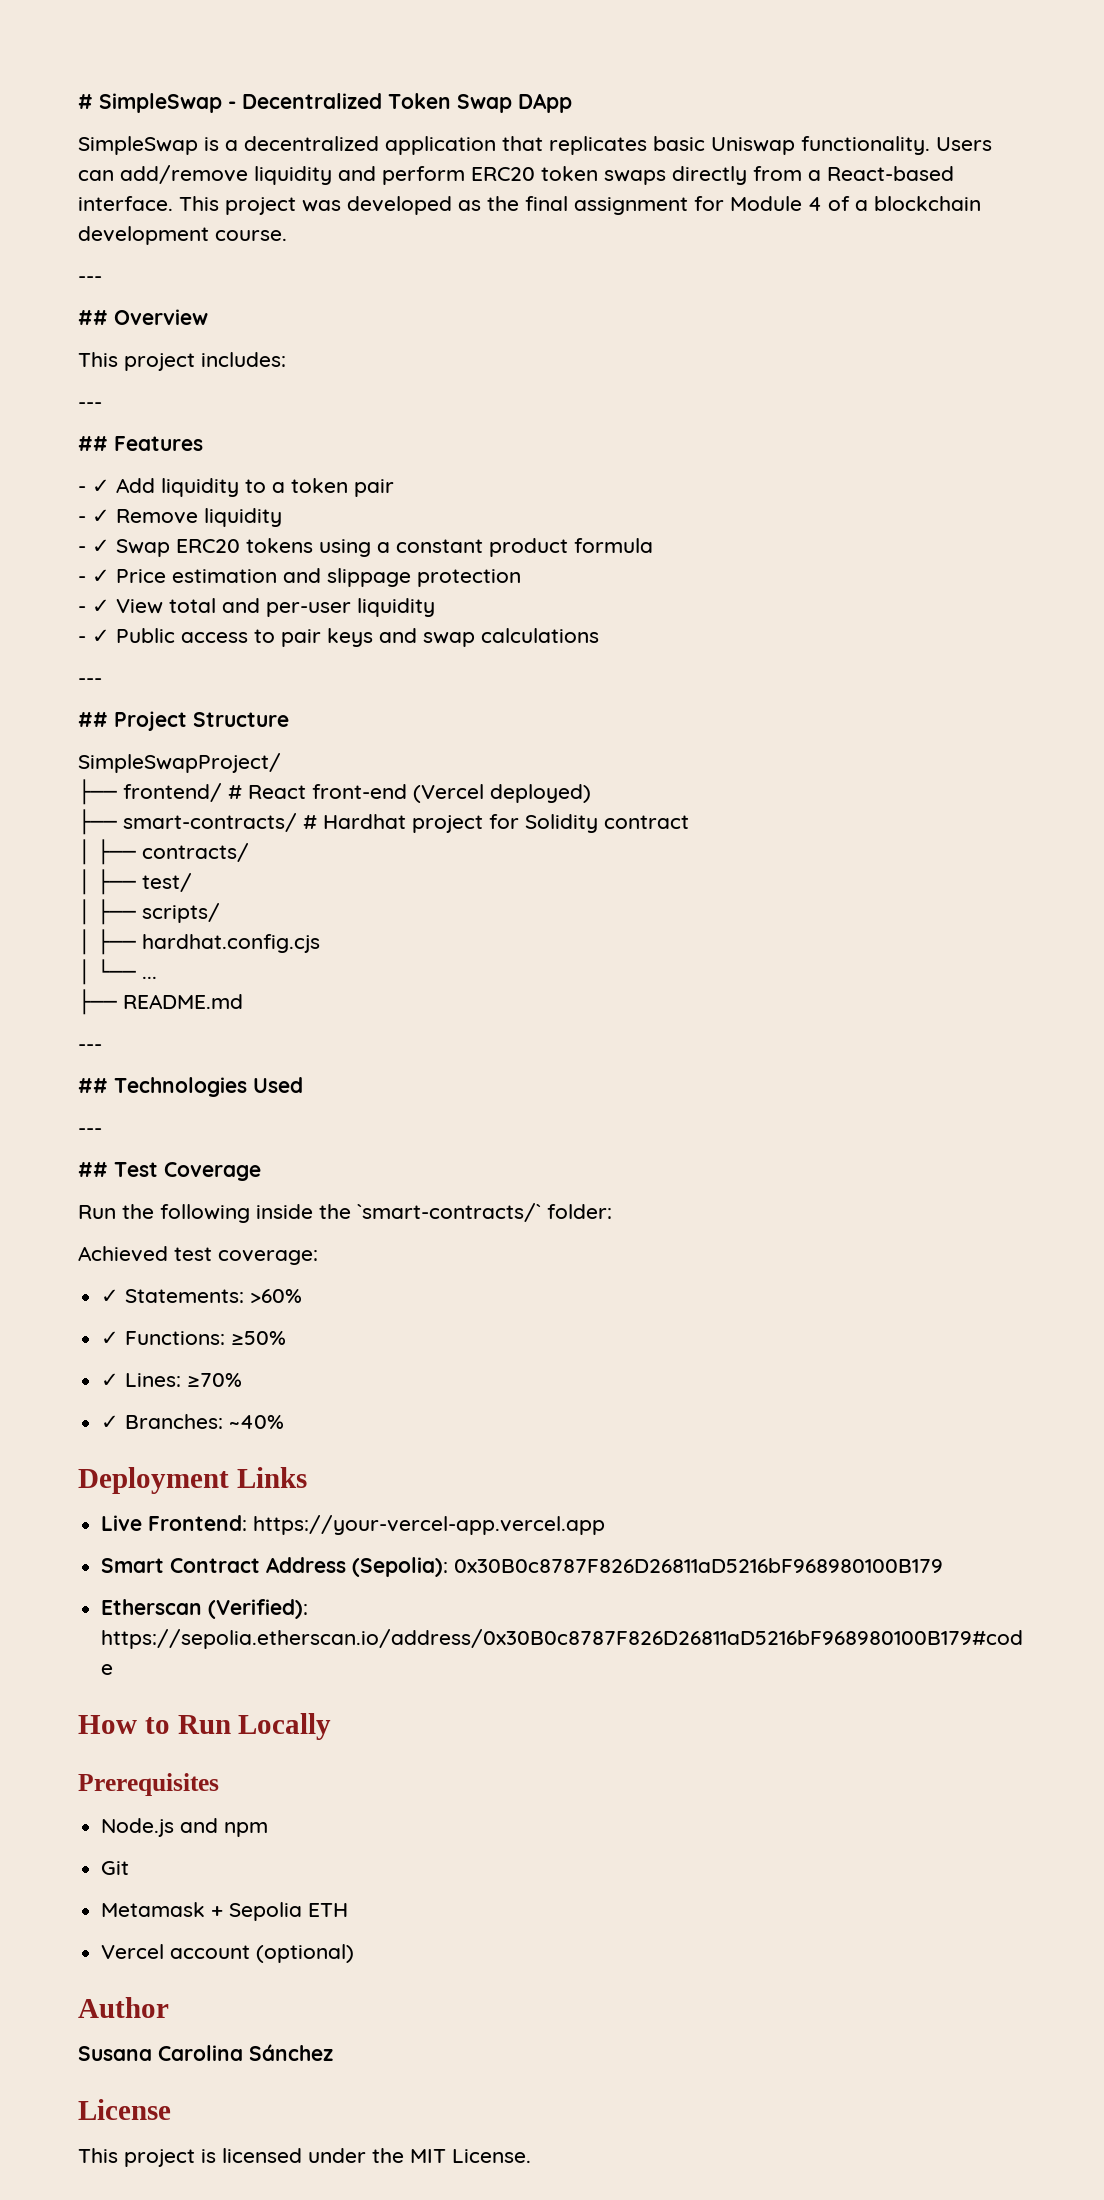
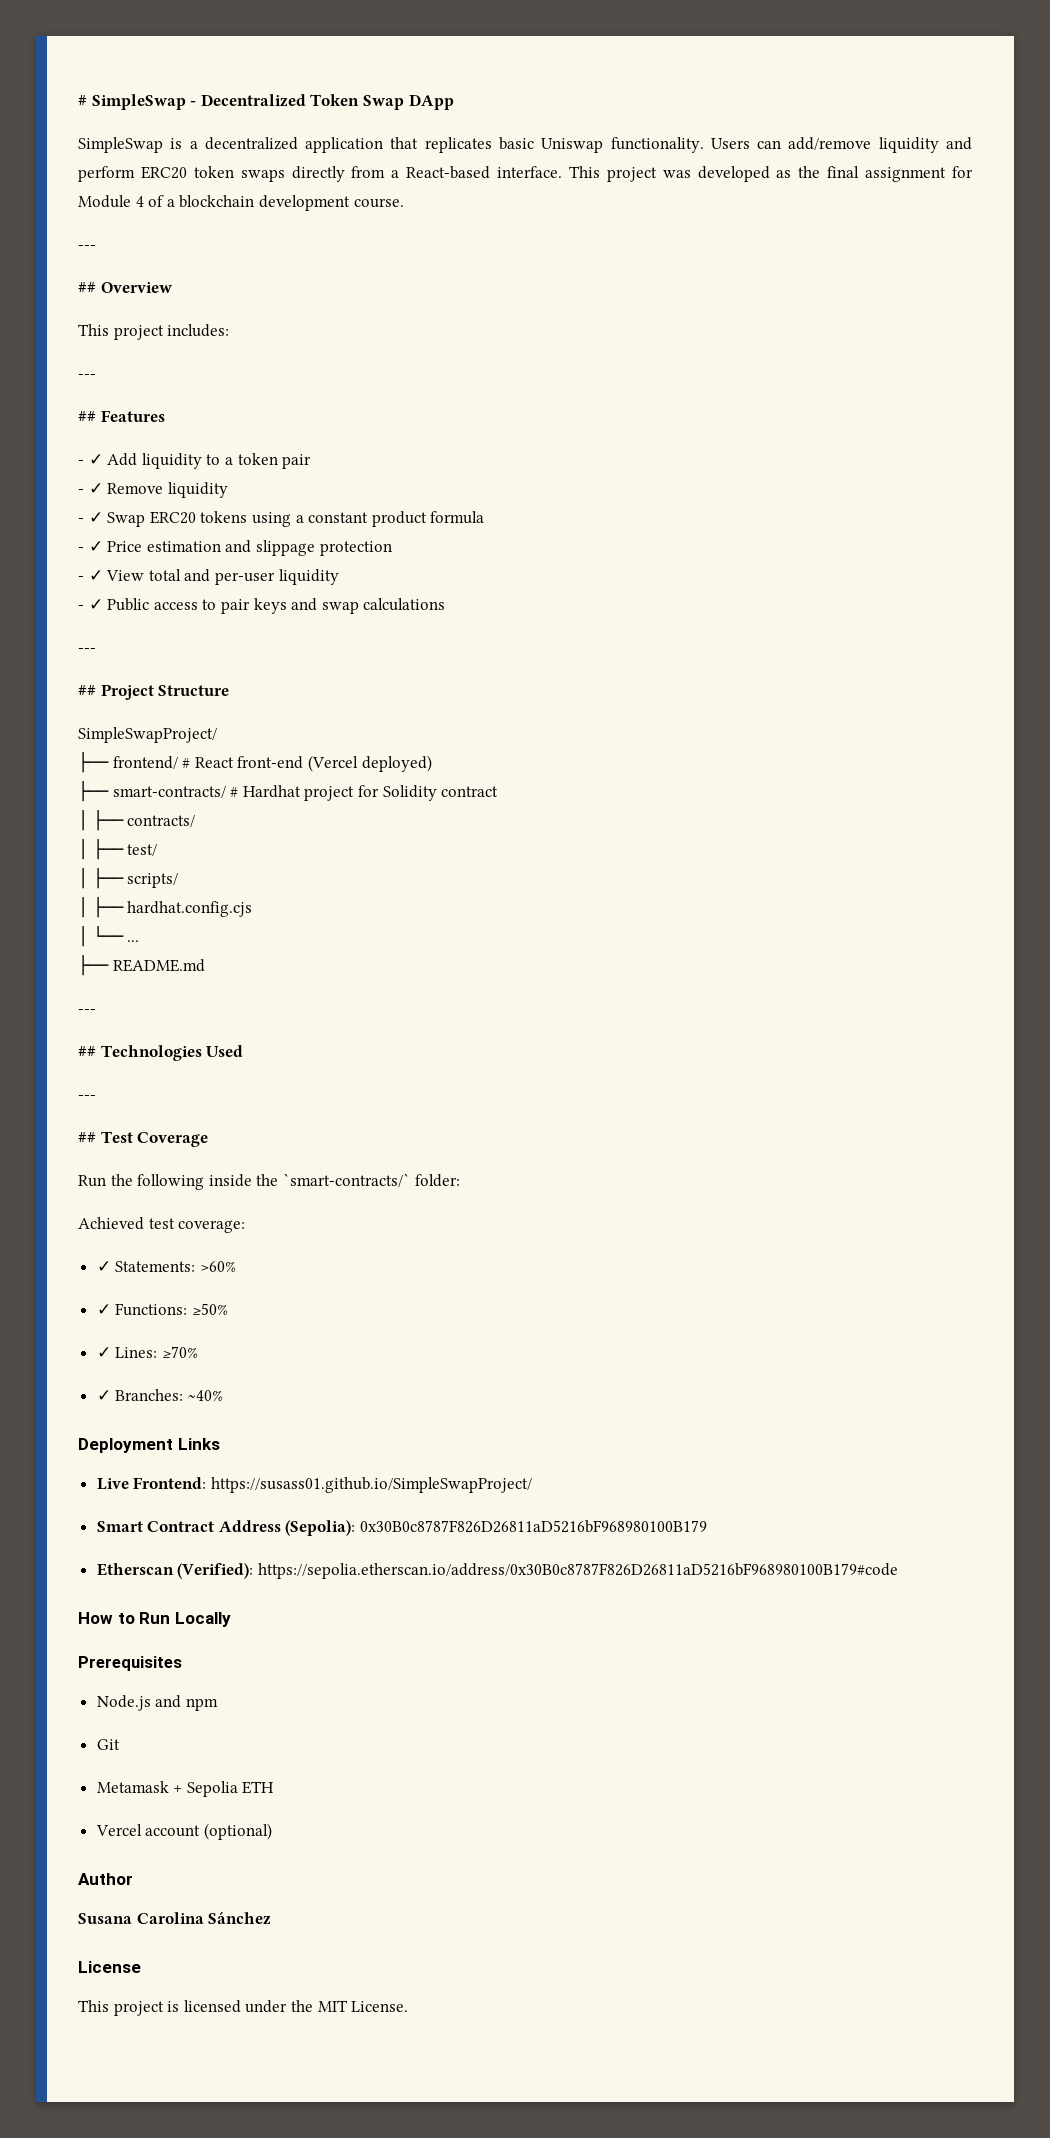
[253,1515,606,1535] https://your-vercel-app.vercel.app -> [210,1477,532,1493] https://susass01.github.io/SimpleSwapProject/

